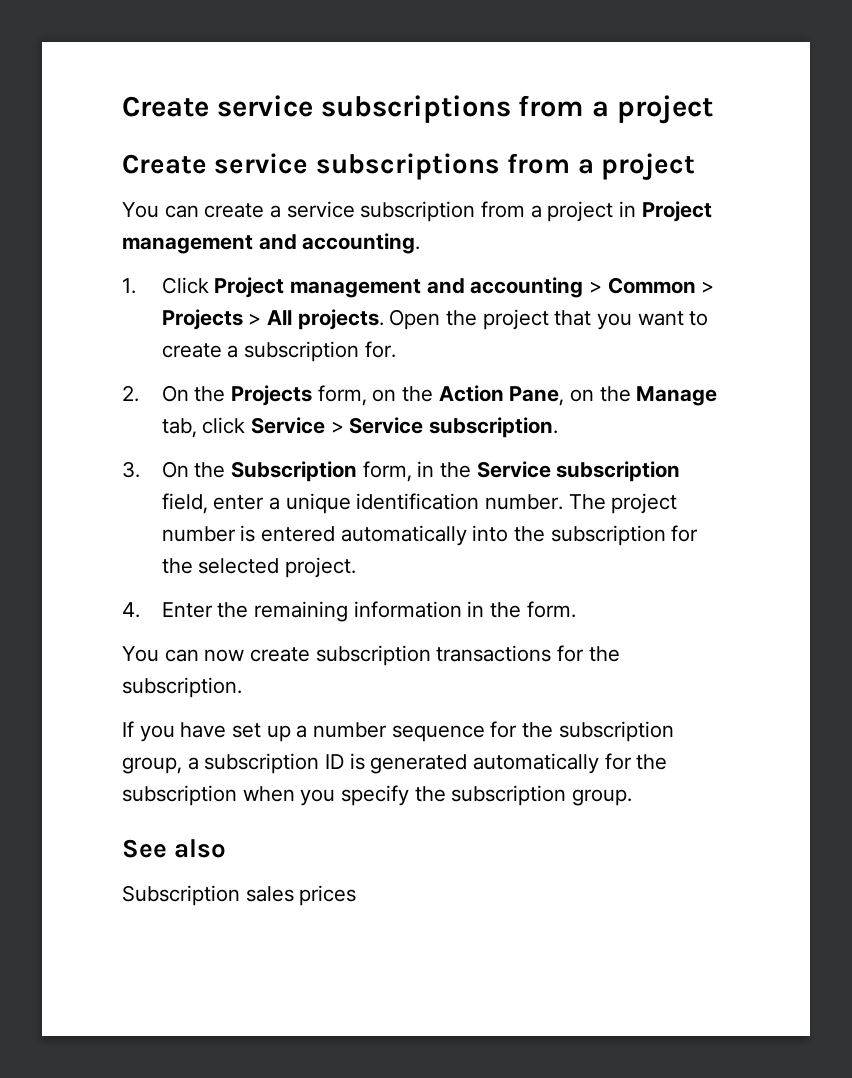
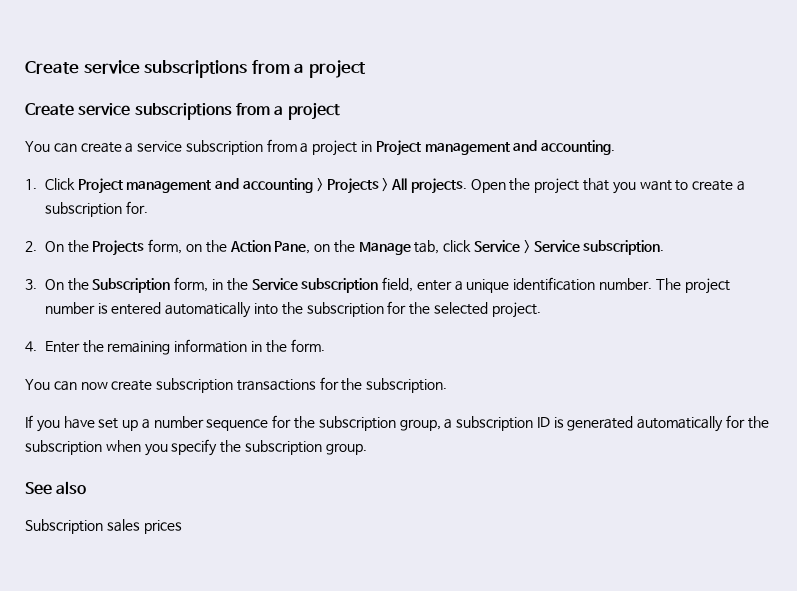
[607,277,715,294] Common > -> (323, 185) none

